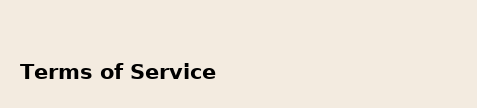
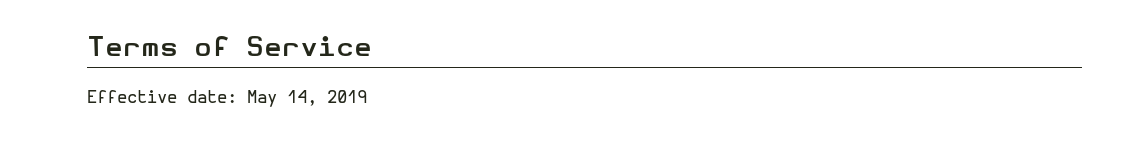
(216, 71) none -> [87,90,367,107] // Effective date: May 14, 2019

